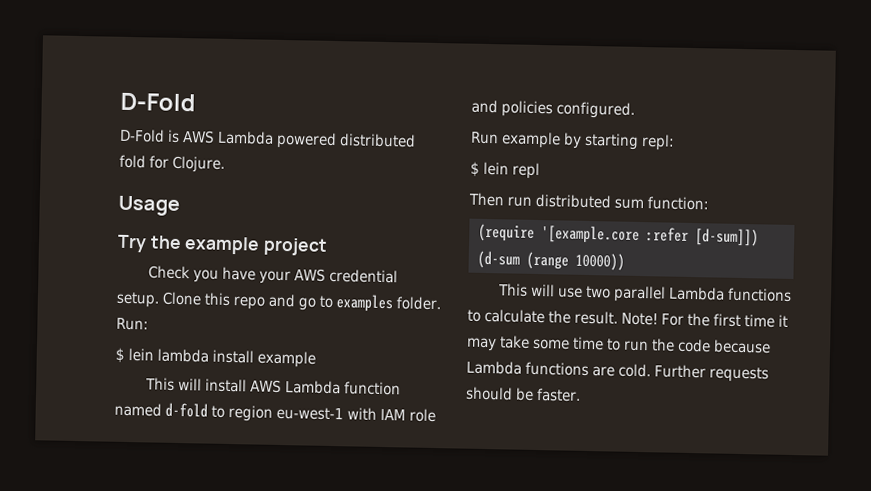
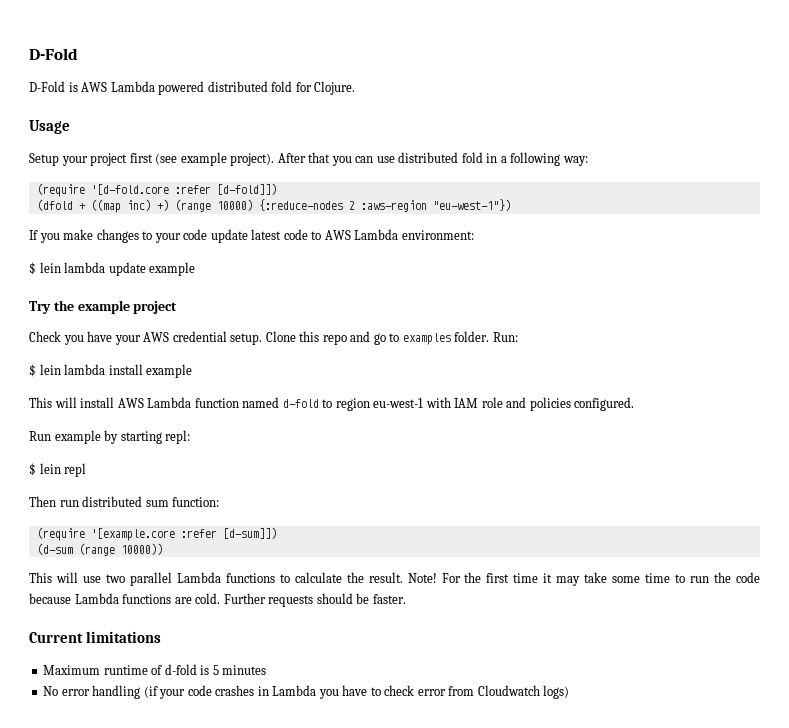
(180, 205) none -> [29,152,588,166] [36,183,277,197] [36,199,511,213] [29,229,474,243] [29,262,196,276] // Setup your project first (see example project). After that you can use distributed fold in a following way: // (require '[d-fold.core :refer [d-fold]]) // (dfold + ((map inc) +) (range 10000) {:reduce-nodes 2 :aws-region "eu-west-1"}) // If you make changes to your code update latest code to AWS Lambda environment: // $ lein lambda update example
(582, 395) none -> [29,631,162,643] [43,664,267,675] [43,685,570,699] // Current limitations // Maximum runtime of d-fold is 5 minutes // No error handling (if your code crashes in Lambda you have to check error from Cloudwatch logs)

